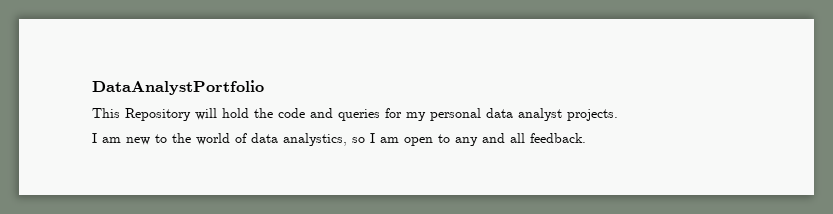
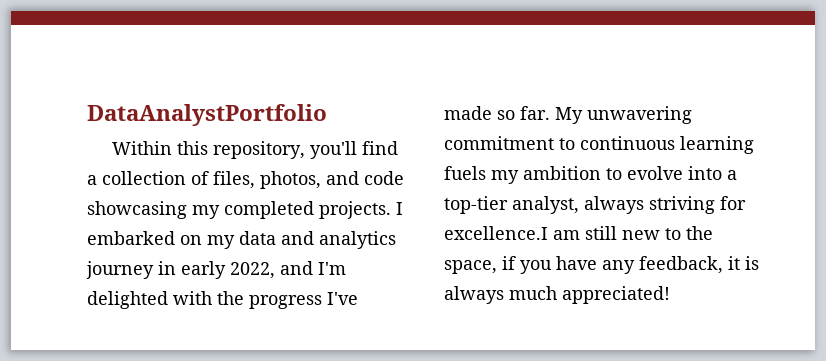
[92,108,618,121] [92,133,586,146] This Repository will hold the code and queries for my personal data analyst projects. // I am new to the world of data analystics, so I am open to any and all feedback. -> [112,141,399,159] [87,171,404,189] [87,201,403,219] [87,231,396,249] [86,261,346,279] [87,291,358,309] [444,106,692,124] [444,136,754,154] [444,166,737,184] [444,196,746,214] [444,226,713,240] [444,256,759,274] [444,286,670,304] Within this repository, you'll find a collection of files, photos, and code showcasing my completed projects. I embarked on my data and analytics journey in early 2022, and I'm delighted with the progress I've made so far. My unwavering commitment to continuous learning fuels my ambition to evolve into a top-tier analyst, always striving for excellence.I am still new to the space, if you have any feedback, it is always much appreciated!

